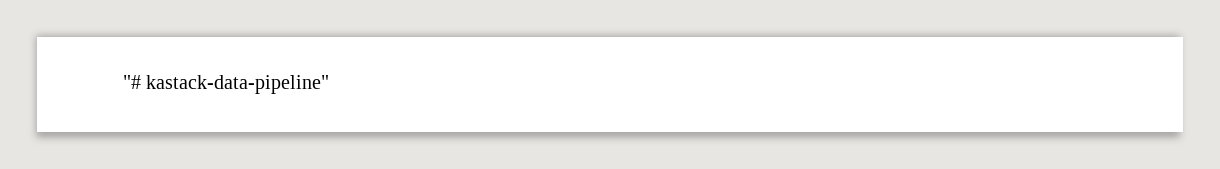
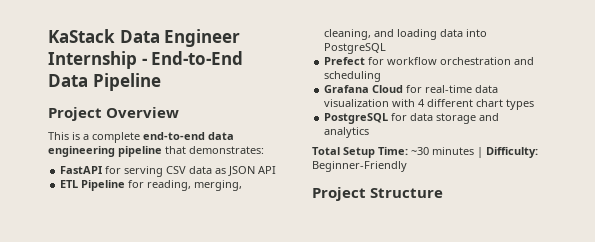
[123,75,330,94] "# kastack-data-pipeline" -> [48,29,241,47] [48,51,244,69] [48,73,161,91] [48,107,180,121] [48,132,234,143] [48,146,264,157] [60,166,277,177] [60,180,243,191] [324,29,488,40] [324,43,387,54] [324,57,535,65] [324,71,382,82] [324,85,499,93] [324,99,535,110] [324,113,500,124] [324,127,370,138] [312,147,538,158] [312,161,407,172] [312,187,444,201] KaStack Data Engineer Internship - End-to-End Data Pipeline // Project Overview // This is a complete end-to-end data engineering pipeline that demonstrates: // FastAPI for serving CSV data as JSON API // ETL Pipeline for reading, merging, cleaning, and loading data into PostgreSQL // Prefect for workflow orchestration and scheduling // Grafana Cloud for real-time data visualization with 4 different chart types // PostgreSQL for data storage and analytics // Total Setup Time: ~30 minutes | Difficulty: Beginner-Friendly // Project Structure

